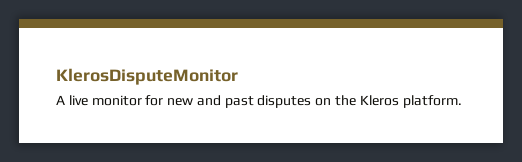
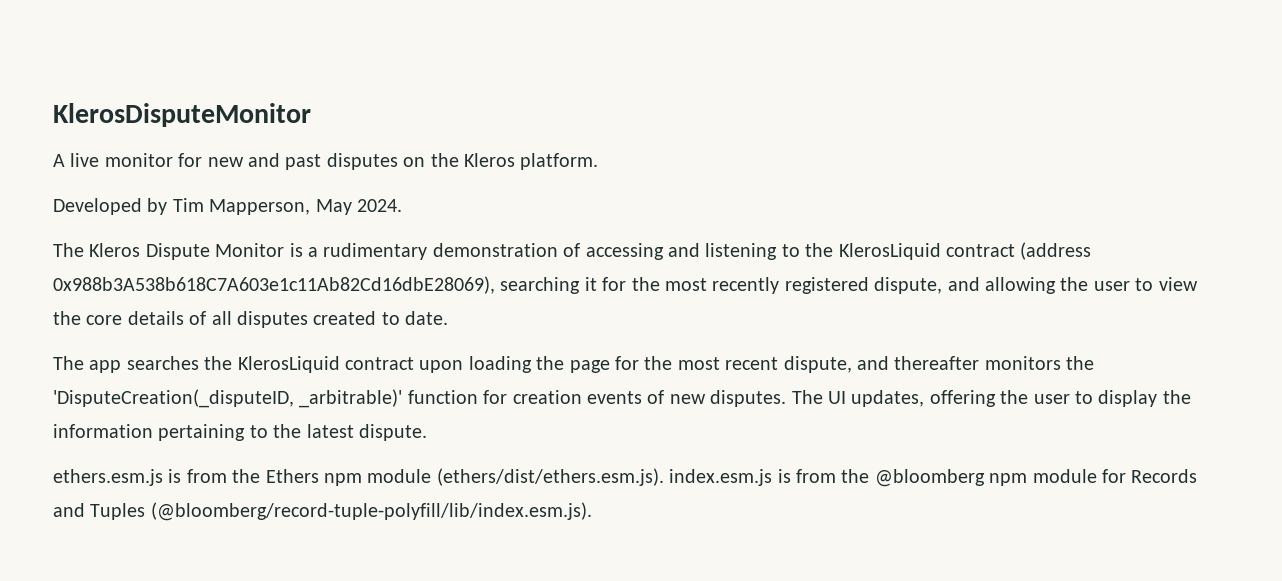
(462, 101) none -> [53,198,402,215] [53,242,1092,260] [53,276,1198,294] [53,311,449,328] [53,356,1095,373] [53,389,1191,408] [53,424,427,441] [53,468,1198,487] [53,502,592,521] // Developed by Tim Mapperson, May 2024. // The Kleros Dispute Monitor is a rudimentary demonstration of accessing and listening to the KlerosLiquid contract (address 0x988b3A538b618C7A603e1c11Ab82Cd16dbE28069), searching it for the most recently registered dispute, and allowing the user to view the core details of all disputes created to date. // The app searches the KlerosLiquid contract upon loading the page for the most recent dispute, and thereafter monitors the 'DisputeCreation(_disputeID, _arbitrable)' function for creation events of new disputes. The UI updates, offering the user to display the information pertaining to the latest dispute. // ethers.esm.js is from the Ethers npm module (ethers/dist/ethers.esm.js). index.esm.js is from the @bloomberg npm module for Records and Tuples (@bloomberg/record-tuple-polyfill/lib/index.esm.js).

